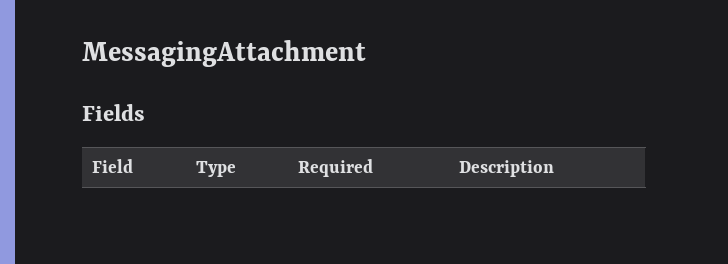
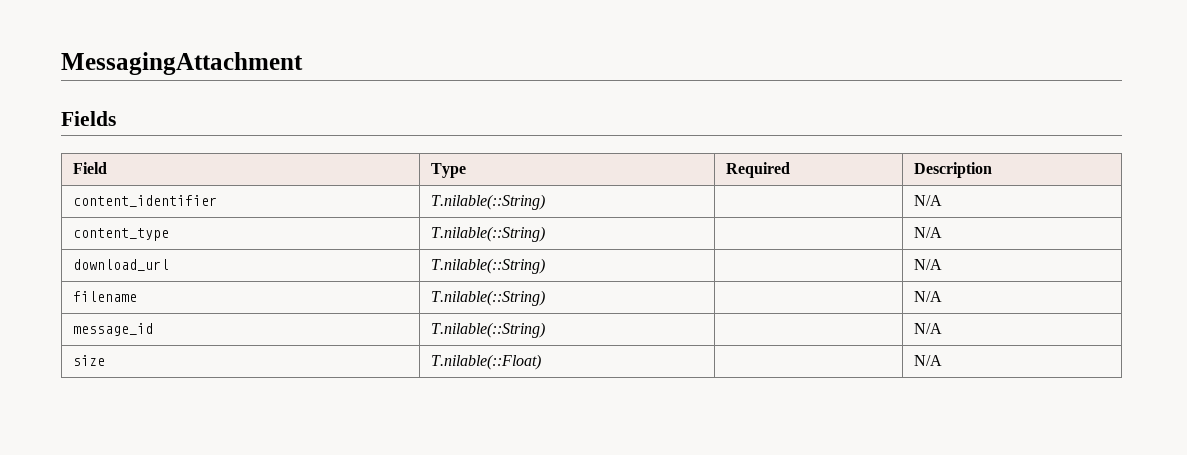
(554, 168) none -> [72,195,217,207] [430,194,545,210] [913,195,942,206] [72,228,169,241] [430,226,545,242] [913,227,942,238] [72,259,169,271] [430,258,545,274] [913,259,942,270] [72,291,137,302] [430,290,545,306] [913,291,942,302] [72,323,153,336] [430,322,545,338] [913,323,942,334] [72,355,105,366] [430,354,541,370] [913,355,942,366] // content_identifier | T.nilable(::String) | | N/A // content_type | T.nilable(::String) | | N/A // download_url | T.nilable(::String) | | N/A // filename | T.nilable(::String) | | N/A // message_id | T.nilable(::String) | | N/A // size | T.nilable(::Float) | | N/A

